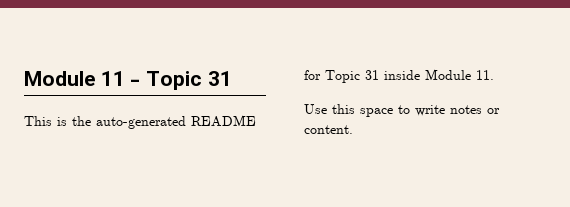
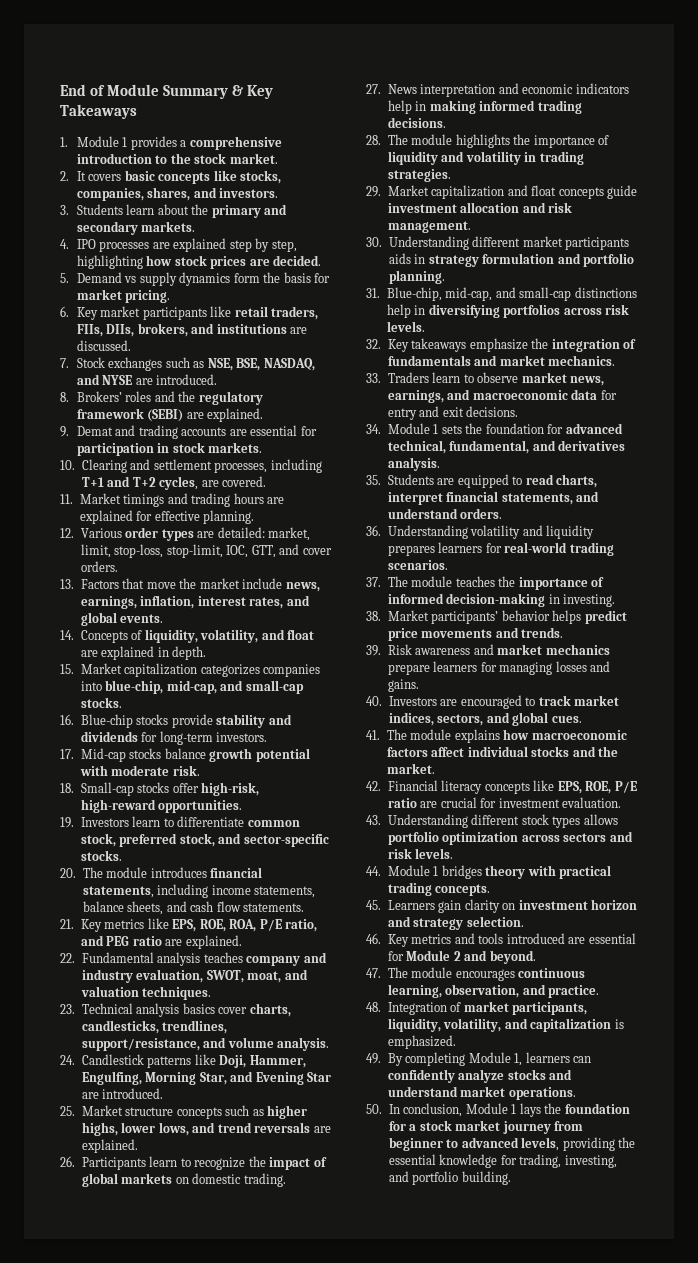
[24,71,232,90] [24,115,256,129] [304,69,494,83] [304,104,500,117] [304,125,353,134] Module 11 - Topic 31 // This is the auto-generated README for Topic 31 inside Module 11. // Use this space to write notes or content. -> [60,84,274,99] [60,104,137,119] [60,136,282,150] [76,153,278,164] [60,170,282,184] [76,187,279,201] [60,204,288,218] [76,221,196,235] [60,238,297,252] [76,255,322,269] [60,272,331,286] [76,289,171,303] [60,306,319,320] [76,323,308,337] [76,340,131,351] [60,357,315,371] [76,374,218,385] [60,391,263,405] [76,408,264,422] [60,425,317,439] [76,442,263,456] [60,459,322,473] [81,476,267,490] [60,493,285,507] [79,510,255,524] [60,527,311,541] [80,544,332,558] [80,561,118,572] [60,578,320,592] [80,595,310,609] [80,612,164,626] [60,629,315,643] [80,646,207,660] [60,663,321,677] [80,680,304,694] [80,697,122,708] [60,714,292,728] [80,731,268,745] [60,748,310,762] [79,765,200,776] [60,782,260,796] [80,799,243,813] [60,816,300,828] [80,833,329,847] [80,850,122,861] [60,867,263,878] [82,884,316,898] [82,901,305,915] [60,918,318,932] [80,935,242,949] [60,952,327,966] [81,969,308,983] [80,986,212,1000] [60,1003,291,1017] [81,1020,228,1034] [81,1037,330,1051] [60,1054,306,1068] [81,1071,332,1085] [81,1088,164,1099] [60,1105,308,1119] [81,1122,331,1136] [81,1139,138,1153] [60,1156,327,1170] [81,1173,286,1187] [366,83,629,97] [387,100,582,114] [387,117,446,128] [366,134,610,148] [387,151,584,165] [387,169,451,182] [366,185,638,199] [387,202,573,213] [387,221,471,233] [366,236,630,250] [388,253,635,267] [388,270,445,284] [366,287,637,301] [386,304,630,318] [386,321,425,332] [366,338,637,352] [387,355,616,366] [366,372,605,386] [387,389,617,403] [387,406,519,420] [366,423,623,434] [387,440,626,454] [387,457,440,471] [366,474,598,488] [387,491,600,505] [387,508,503,519] [366,525,595,539] [387,542,614,556] [387,560,448,570] [366,576,605,590] [387,593,616,607] [366,610,627,624] [387,627,564,641] [366,644,610,656] [387,661,611,675] [387,679,419,692] [366,695,620,709] [388,712,582,726] [366,729,627,743] [386,746,619,757] [386,763,435,774] [366,780,637,794] [387,797,622,808] [366,814,618,828] [387,831,633,845] [387,848,454,859] [366,865,612,879] [387,882,491,896] [366,899,638,913] [387,916,524,930] [366,933,636,947] [387,950,536,964] [366,967,586,981] [387,984,600,998] [366,1001,588,1015] [387,1018,624,1032] [387,1035,456,1049] [366,1052,592,1066] [387,1069,573,1083] [387,1086,576,1100] [366,1103,630,1117] [388,1120,584,1134] [388,1137,636,1151] [388,1154,617,1168] [388,1171,511,1185] End of Module Summary & Key Takeaways // 1. Module 1 provides a comprehensive introduction to the stock market. // 2. It covers basic concepts like stocks, companies, shares, and investors. // 3. Students learn about the primary and secondary markets. // 4. IPO processes are explained step by step, highlighting how stock prices are decided. // 5. Demand vs supply dynamics form the basis for market pricing. // 6. Key market participants like retail traders, FIIs, DIIs, brokers, and institutions are discussed. // 7. Stock exchanges such as NSE, BSE, NASDAQ, and NYSE are introduced. // 8. Brokers’ roles and the regulatory framework (SEBI) are explained. // 9. Demat and trading accounts are essential for participation in stock markets. // 10. Clearing and settlement processes, including T+1 and T+2 cycles, are covered. // 11. Market timings and trading hours are explained for effective planning. // 12. Various order types are detailed: market, limit, stop-loss, stop-limit, IOC, GTT, and cover orders. // 13. Factors that move the market include news, earnings, inflation, interest rates, and global events. // 14. Concepts of liquidity, volatility, and float are explained in depth. // 15. Market capitalization categorizes companies into blue-chip, mid-cap, and small-cap stocks. // 16. Blue-chip stocks provide stability and dividends for long-term investors. // 17. Mid-cap stocks balance growth potential with moderate risk. // 18. Small-cap stocks offer high-risk, high-reward opportunities. // 19. Investors learn to differentiate common stock, preferred stock, and sector-specific stocks. // 20. The module introduces financial statements, including income statements, balance sheets, and cash flow statements. // 21. Key metrics like EPS, ROE, ROA, P/E ratio, and PEG ratio are explained. // 22. Fundamental analysis teaches company and industry evaluation, SWOT, moat, and valuation techniques. // 23. Technical analysis basics cover charts, candlesticks, trendlines, support/resistance, and volume analysis. // 24. Candlestick patterns like Doji, Hammer, Engulfing, Morning Star, and Evening Star are introduced. // 25. Market structure concepts such as higher highs, lower lows, and trend reversals are explained. // 26. Participants learn to recognize the impact of global markets on domestic trading. // 27. News interpretation and economic indicators help in making informed trading decisions. // 28. The module highlights the importance of liquidity and volatility in trading strategies. // 29. Market capitalization and float concepts guide investment allocation and risk management. // 30. Understanding different market participants aids in strategy formulation and portfolio planning. // 31. Blue-chip, mid-cap, and small-cap distinctions help in diversifying portfolios across risk levels. // 32. Key takeaways emphasize the integration of fundamentals and market mechanics. // 33. Traders learn to observe market news, earnings, and macroeconomic data for entry and exit decisions. // 34. Module 1 sets the foundation for advanced technical, fundamental, and derivatives analysis. // 35. Students are equipped to read charts, interpret financial statements, and understand orders. // 36. Understanding volatility and liquidity prepares learners for real-world trading scenarios. // 37. The module teaches the importance of informed decision-making in investing. // 38. Market participants’ behavior helps predict price movements and trends. // 39. Risk awareness and market mechanics prepare learners for managing losses and gains. // 40. Investors are encouraged to track market indices, sectors, and global cues. // 41. The module explains how macroeconomic factors affect individual stocks and the market. // 42. Financial literacy concepts like EPS, ROE, P/E ratio are crucial for investment evaluation. // 43. Understanding different stock types allows portfolio optimization across sectors and risk levels. // 44. Module 1 bridges theory with practical trading concepts. // 45. Learners gain clarity on investment horizon and strategy selection. // 46. Key metrics and tools introduced are essential for Module 2 and beyond. // 47. The module encourages continuous learning, observation, and practice. // 48. Integration of market participants, liquidity, volatility, and capitalization is emphasized. // 49. By completing Module 1, learners can confidently analyze stocks and understand market operations. // 50. In conclusion, Module 1 lays the foundation for a stock market journey from beginner to advanced levels, providing the essential knowledge for trading, investing, and portfolio building.

